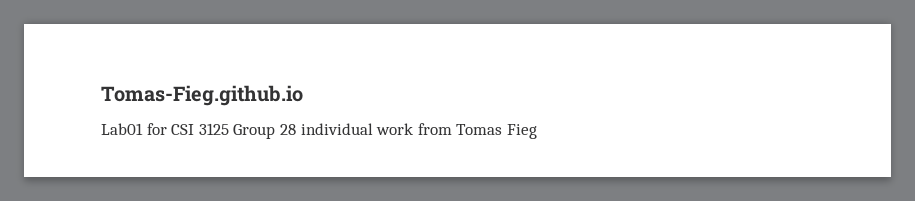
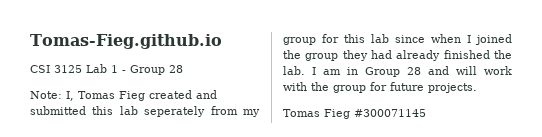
[101,123,537,139] Lab01 for CSI 3125 Group 28 individual work from Tomas Fieg -> [30,64,183,75] [30,90,217,101] [30,106,260,117] [283,34,512,45] [283,50,512,61] [283,66,512,77] [283,82,477,93] [283,109,426,119] CSI 3125 Lab 1 - Group 28 // Note: I, Tomas Fieg created and submitted this lab seperately from my group for this lab since when I joined the group they had already finished the lab. I am in Group 28 and will work with the group for future projects. // Tomas Fieg #300071145

